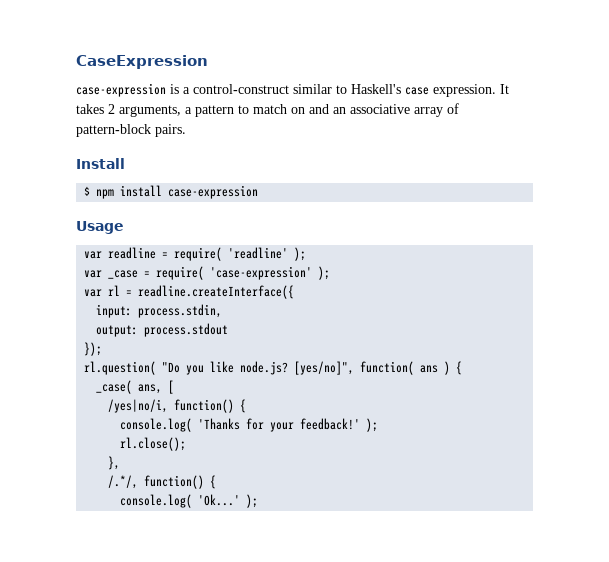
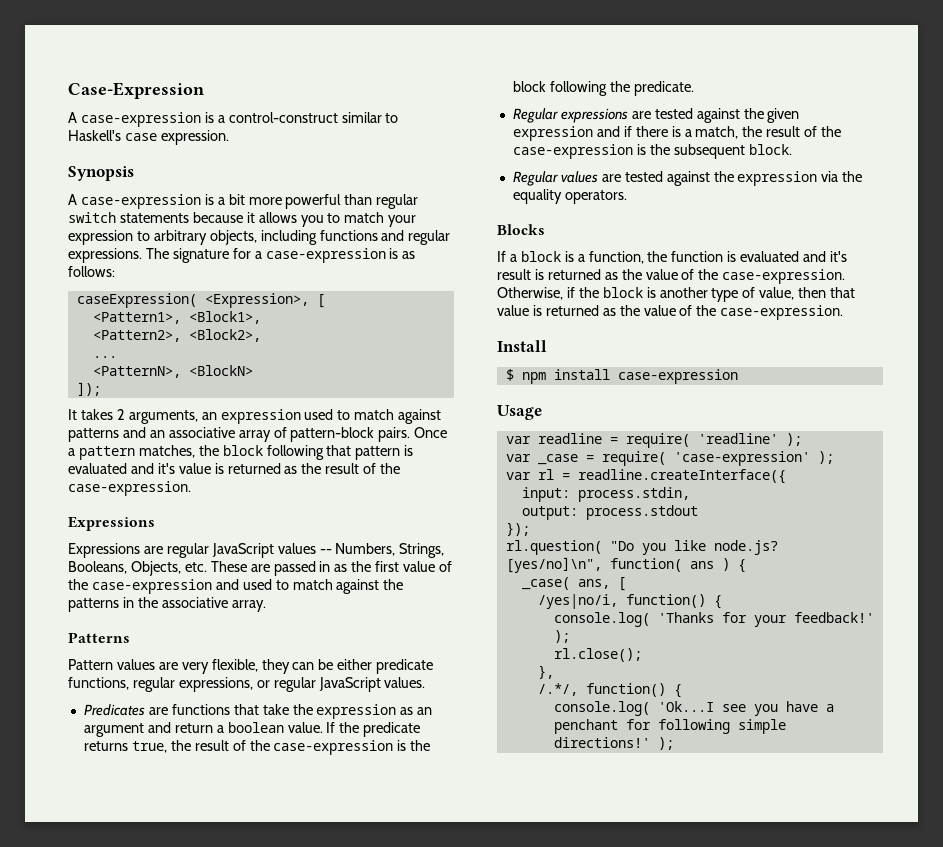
[76,55,208,69] CaseExpression // -> [68,82,204,99] [68,112,77,123] Case-Expression // A
[500,84,509,94] [76,104,305,117] It takes 2 arguments, a pattern to match on -> [68,166,134,181] [68,194,419,209] [68,212,417,227] [68,230,451,245] [68,248,416,263] [68,266,115,277] [76,293,325,308] [92,311,261,324] [92,329,261,342] [92,356,117,358] [92,365,253,378] [76,382,101,396] [68,409,442,424] [68,428,119,442] // Synopsis // A case-expression is a bit more powerful than regular switch statements because it allows you to match your expression to arbitrary objects, including functions and regular expressions. The signature for a case-expression is as follows: // caseExpression( <Expression>, [ // <Pattern1>, <Block1>, // <Pattern2>, <Block2>, // ... // <PatternN>, <BlockN> // ]); // It takes 2 arguments, an expression used to match against patterns
(186, 130) none -> [414,427,448,438] [68,445,414,460] [68,463,401,474] [68,481,191,496] [68,516,155,531] [68,543,445,558] [68,561,453,576] [68,579,404,594] [68,597,266,612] [68,632,130,643] [68,659,434,674] [68,677,426,692] [83,704,433,719] [83,722,421,737] [83,740,431,755] [512,81,694,96] [512,108,800,123] [512,126,842,141] [512,144,792,159] [512,171,863,186] [512,189,627,204] [497,224,545,235] [497,251,848,264] [497,269,846,284] [497,287,856,302] [497,305,844,320] Once a pattern matches, the block following that pattern is evaluated and it's value is returned as the result of the case-expression. // Expressions // Expressions are regular JavaScript values -- Numbers, Strings, Booleans, Objects, etc. These are passed in as the first value of the case-expression and used to match against the patterns in the associative array. // Patterns // Pattern values are very flexible, they can be either predicate functions, regular expressions, or regular JavaScript values. // Predicates are functions that take the expression as an argument and return a boolean value. If the predicate returns true, the result of the case-expression is the block following the predicate. // Regular expressions are tested against the given expression and if there is a match, the result of the case-expression is the subsequent block. // Regular values are tested against the expression via the equality operators. // Blocks // If a block is a function, the function is evaluated and it's result is returned as the value of the case-expression. Otherwise, if the block is another type of value, then that value is returned as the value of the case-expression.
[294,361,355,375] [yes/no]", -> [505,557,602,573] [yes/no]\n",
[198,494,241,506] 'Ok...' -> [657,701,834,716] [553,719,786,734] [553,737,650,748] 'Ok...I see you have a penchant for following simple directions!'

